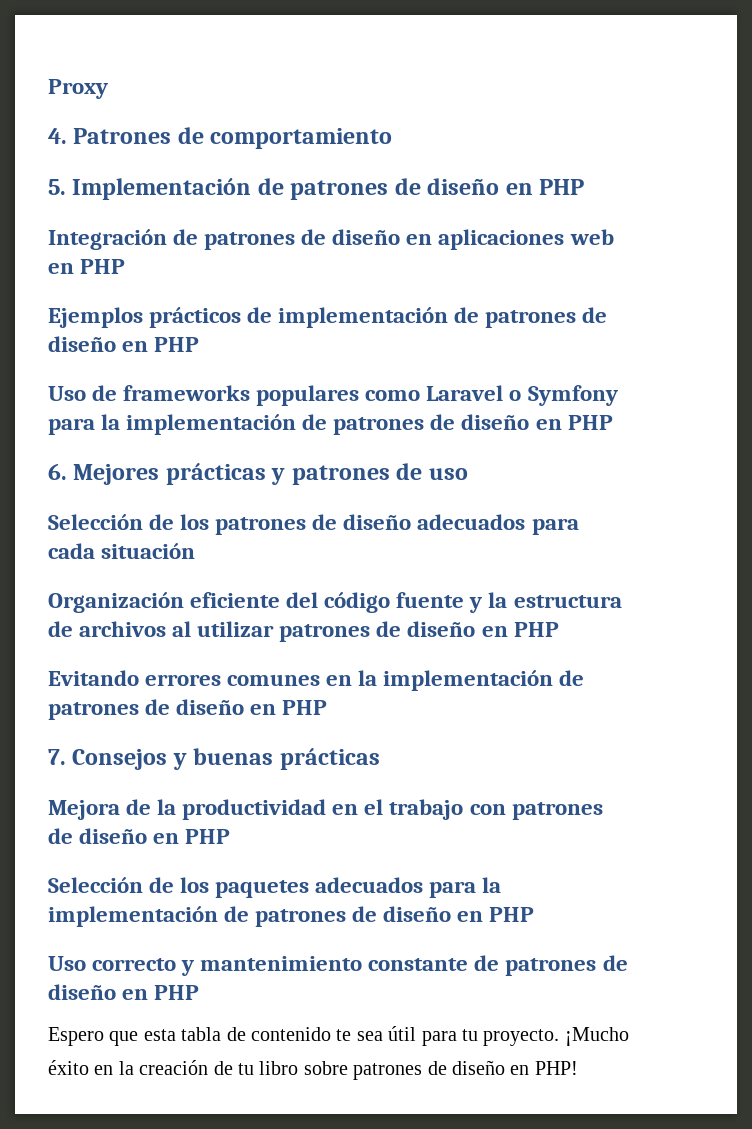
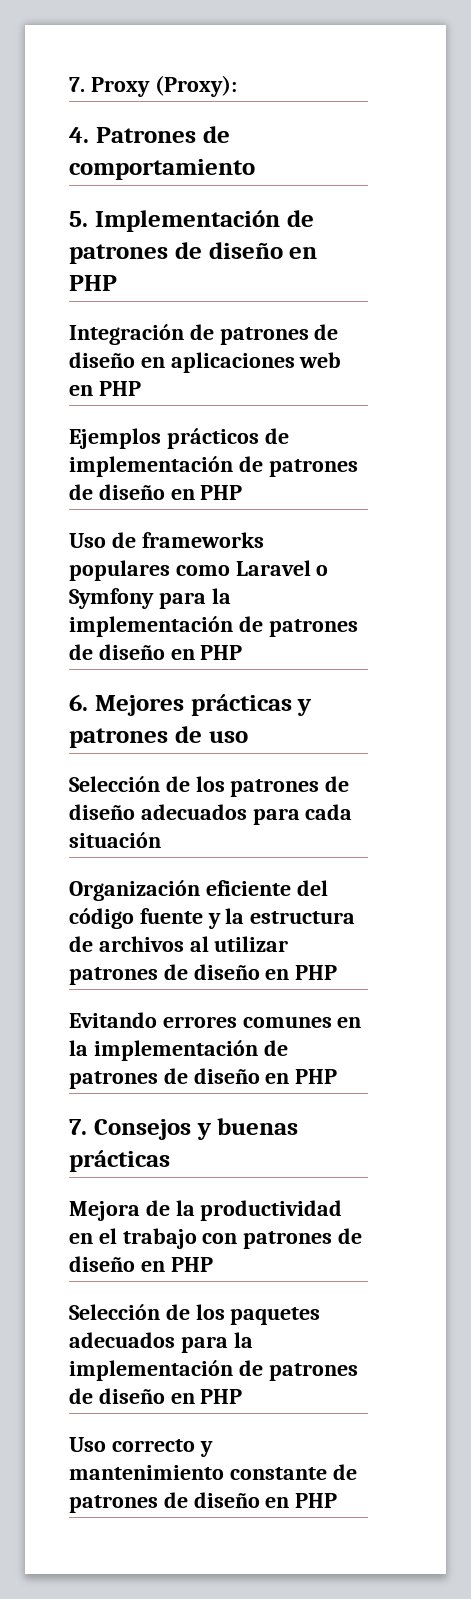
(48, 89) none -> [69,77,85,92] 7.
(108, 89) none -> [154,75,237,97] (Proxy):
[48,1026,629,1046] [48,1060,578,1080] // Espero que esta tabla de contenido te sea útil para tu proyecto. ¡Mucho éxito en la creación de tu libro sobre patrones de diseño en PHP! -> (338, 1500) none

